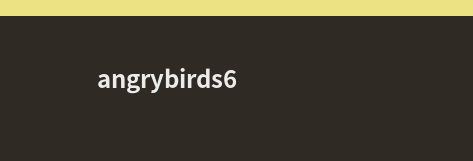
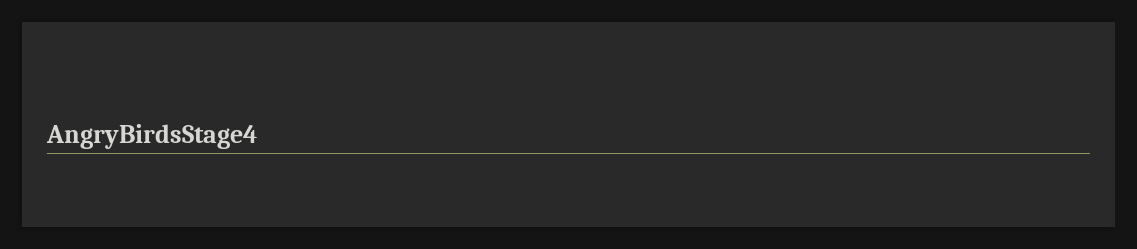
[97,68,237,94] angrybirds6 -> [46,124,257,149] AngryBirdsStage4

